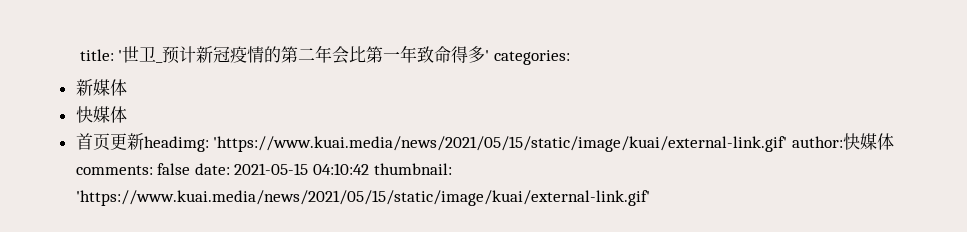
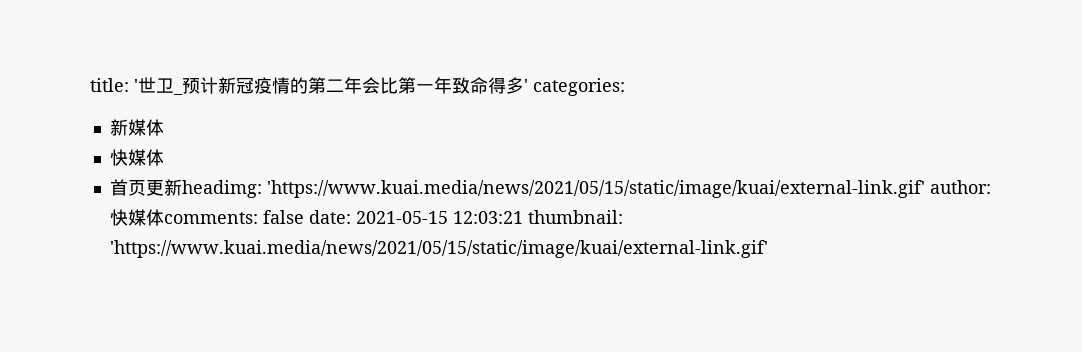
[313,163,370,175] 04:10:42 -> [452,211,523,224] 12:03:21

